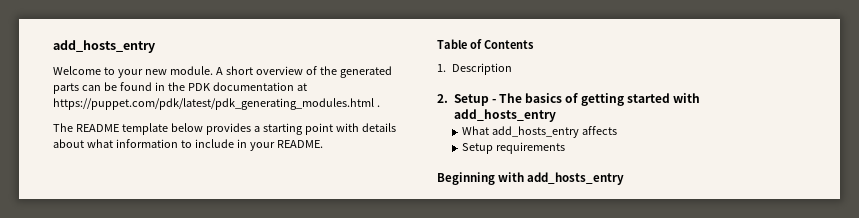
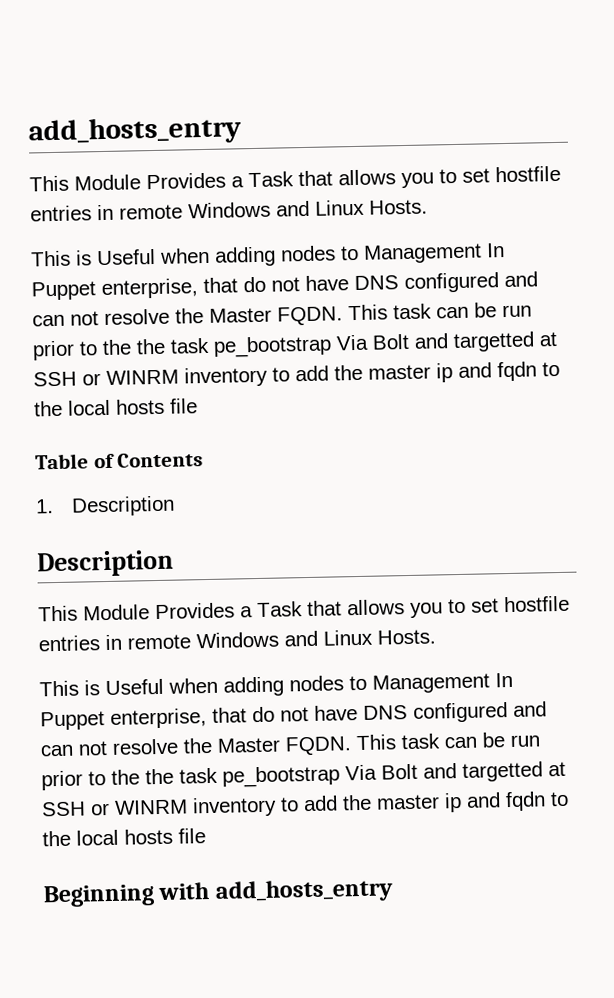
[53,40,155,53] [53,66,392,78] [53,82,307,94] [53,98,380,110] [53,123,396,135] [53,139,323,151] add_hosts_entry // Welcome to your new module. A short overview of the generated parts can be found in the PDK documentation at https://puppet.com/pdk/latest/pdk_generating_modules.html . // The README template below provides a starting point with details about what information to include in your README. -> [28,115,242,147] [29,165,561,192] [30,199,428,222] [31,243,505,267] [31,271,538,301] [32,302,532,327] [32,331,558,361] [33,361,560,388] [34,398,198,417] add_hosts_entry // This Module Provides a Task that allows you to set hostfile entries in remote Windows and Linux Hosts. // This is Useful when adding nodes to Management In Puppet enterprise, that do not have DNS configured and can not resolve the Master FQDN. This task can be run prior to the the task pe_bootstrap Via Bolt and targetted at SSH or WINRM inventory to add the master ip and fqdn to the local hosts file
[437,93,701,106] [453,109,556,122] [462,126,618,138] [462,142,566,154] 2. Setup - The basics of getting started with add_hosts_entry // What add_hosts_entry affects // Setup requirements -> [37,549,174,578] [38,595,570,622] [38,629,436,652] [39,672,513,697] [40,701,547,731] [40,732,540,757] [41,761,566,791] [41,791,569,818] [42,828,206,847] Description // This Module Provides a Task that allows you to set hostfile entries in remote Windows and Linux Hosts. // This is Useful when adding nodes to Management In Puppet enterprise, that do not have DNS configured and can not resolve the Master FQDN. This task can be run prior to the the task pe_bootstrap Via Bolt and targetted at SSH or WINRM inventory to add the master ip and fqdn to the local hosts file

